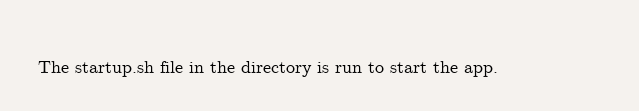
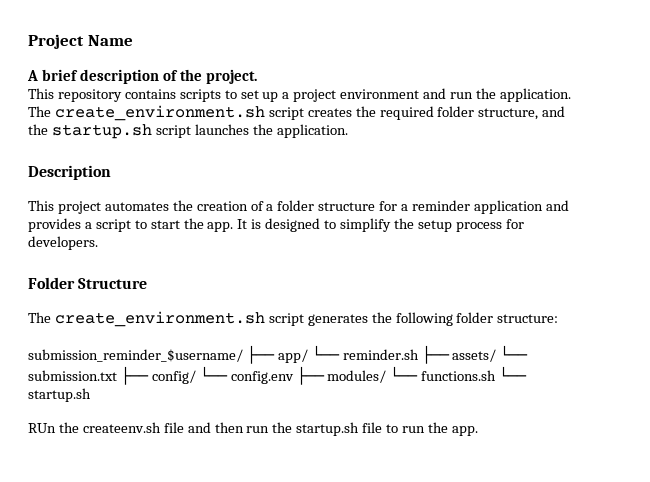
[38,61,427,77] The startup.sh file in the directory is run to start -> [28,34,133,49] [27,69,257,84] [28,88,571,102] [28,105,566,121] [28,124,348,139] [28,165,111,180] [28,200,569,214] [28,218,524,232] [28,236,98,250] [28,277,148,289] [28,311,559,327] [28,345,529,364] [28,366,528,385] [28,388,91,402] [28,422,426,436] Project Name // A brief description of the project. // This repository contains scripts to set up a project environment and run the application. The create_environment.sh script creates the required folder structure, and the startup.sh script launches the application. // Description // This project automates the creation of a folder structure for a reminder application and provides a script to start the app. It is designed to simplify the setup process for developers. // Folder Structure // The create_environment.sh script generates the following folder structure: // submission_reminder_$username/ ├── app/ └── reminder.sh ├── assets/ └── submission.txt ├── config/ └── config.env ├── modules/ └── functions.sh └── startup.sh // RUn the createenv.sh file and then run the startup.sh file to run

